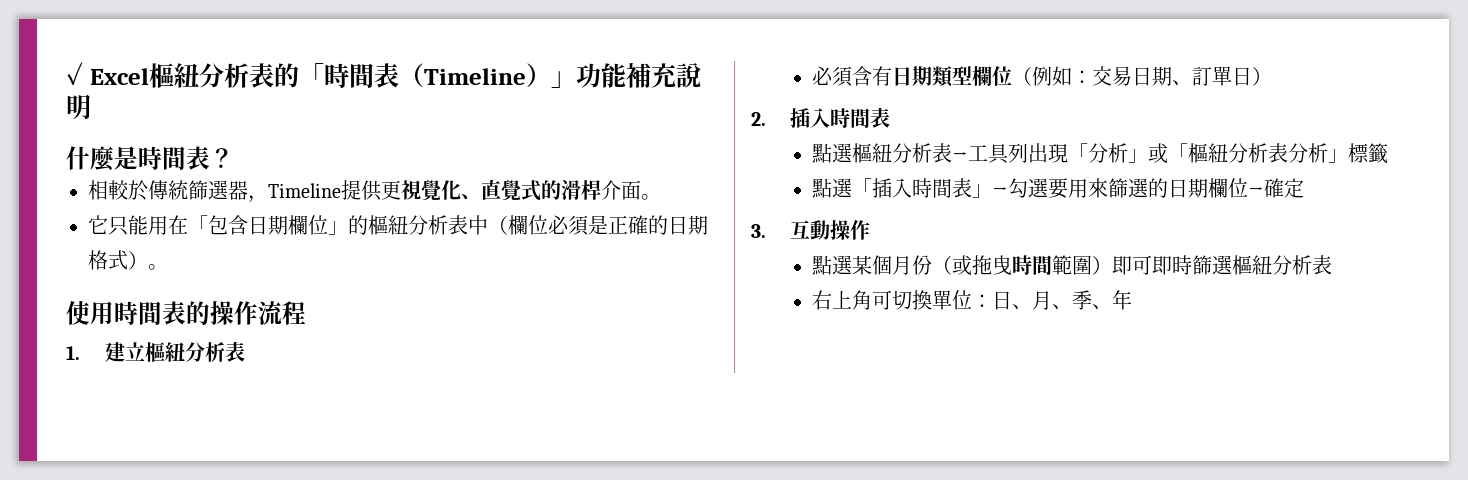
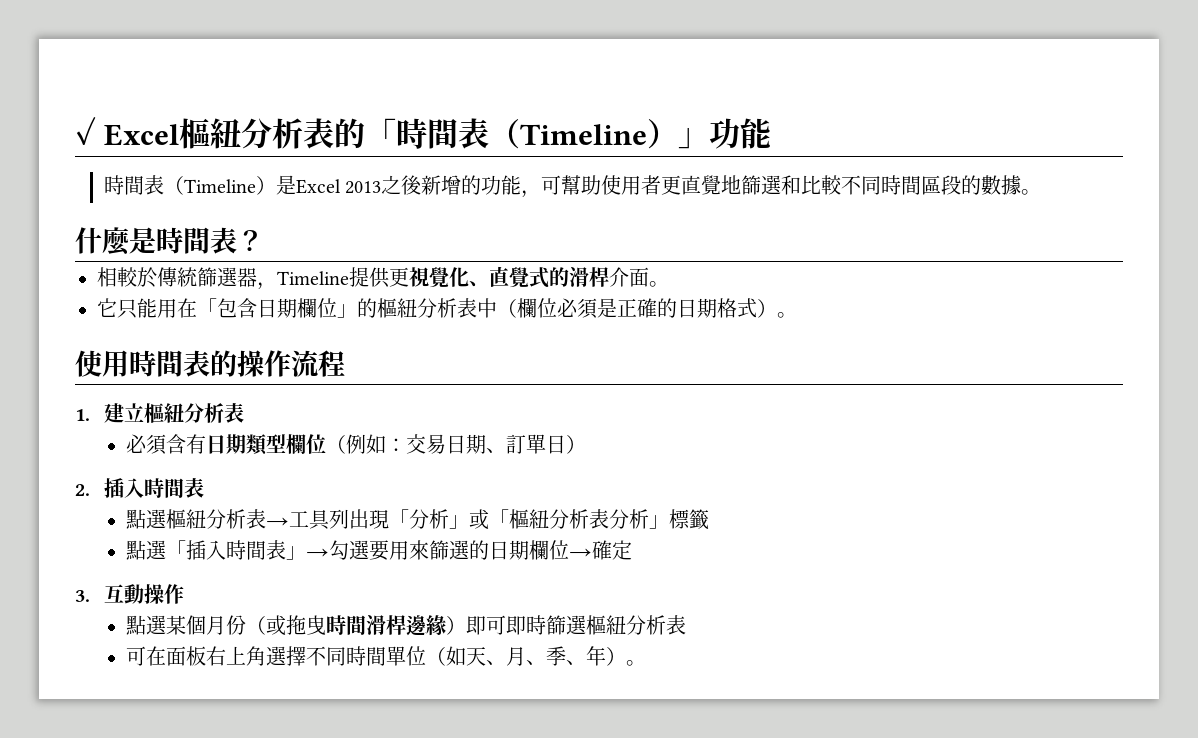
[625,63,701,88] [66,94,91,119] 補充說明 -> [103,175,1042,198] // 時間表（Timeline）是Excel 2013之後新增的功能，可幫助使用者更直覺地篩選和比較不同時間區段的數據。
[1051,255,1092,275] 範圍 -> [365,615,446,636] 滑桿邊緣
[811,290,1012,310] 右上角可切換單位：日 -> [125,646,486,666] 可在面板右上角選擇不同時間單位（如天
(1132, 300) none -> [605,647,646,666] ）。

